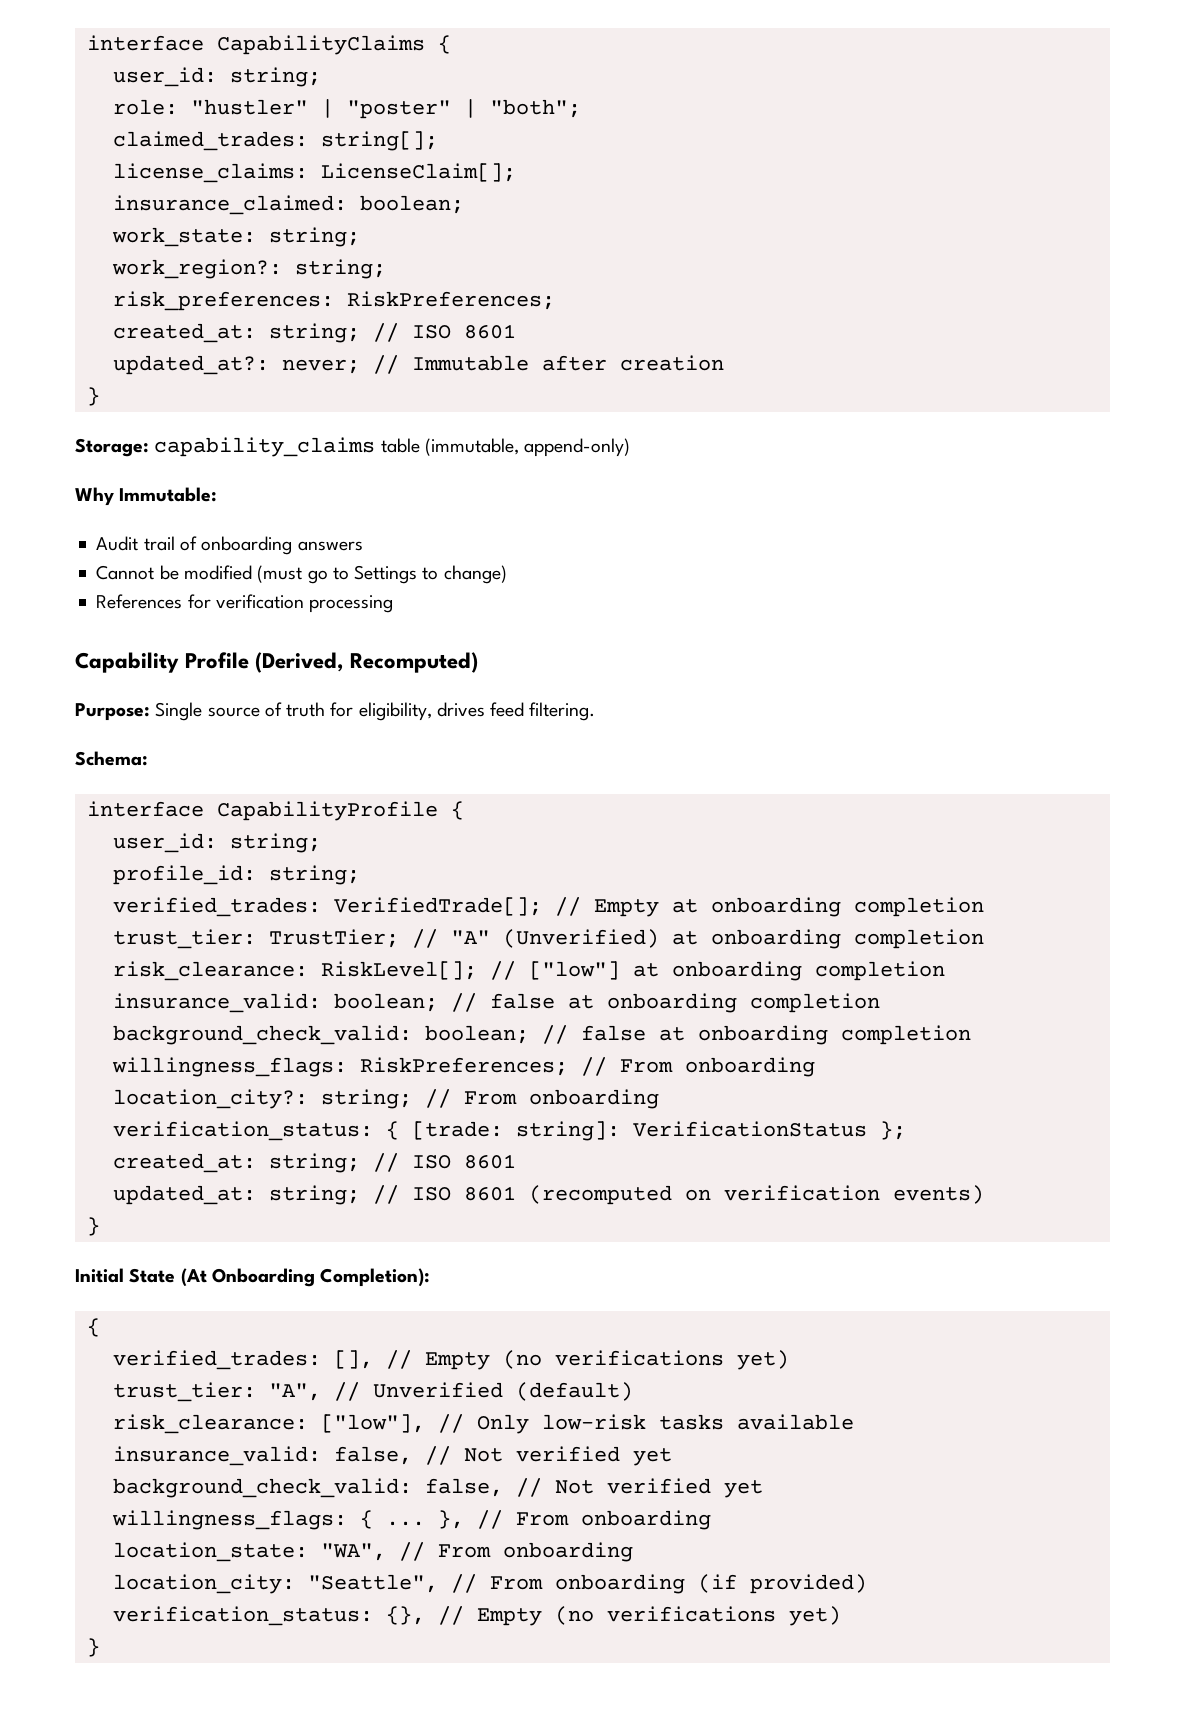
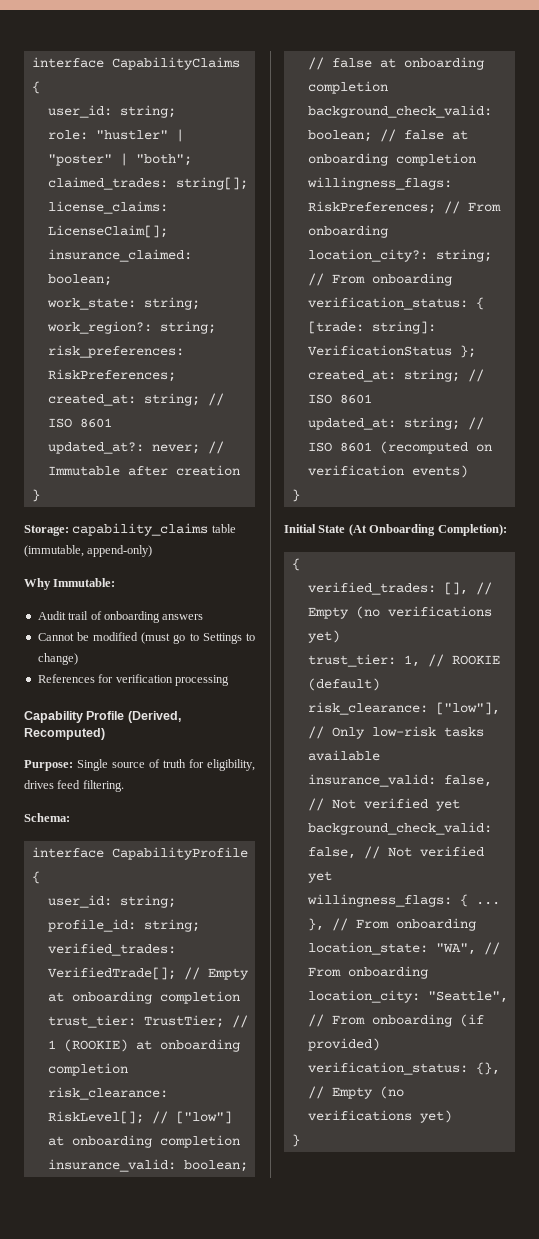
[450,929,659,948] "A" (Unverified) -> [47,1039,128,1052] 1 (ROOKIE)
[268,1382,503,1401] "A", // Unverified -> [403,654,500,667] 1, // ROOKIE

